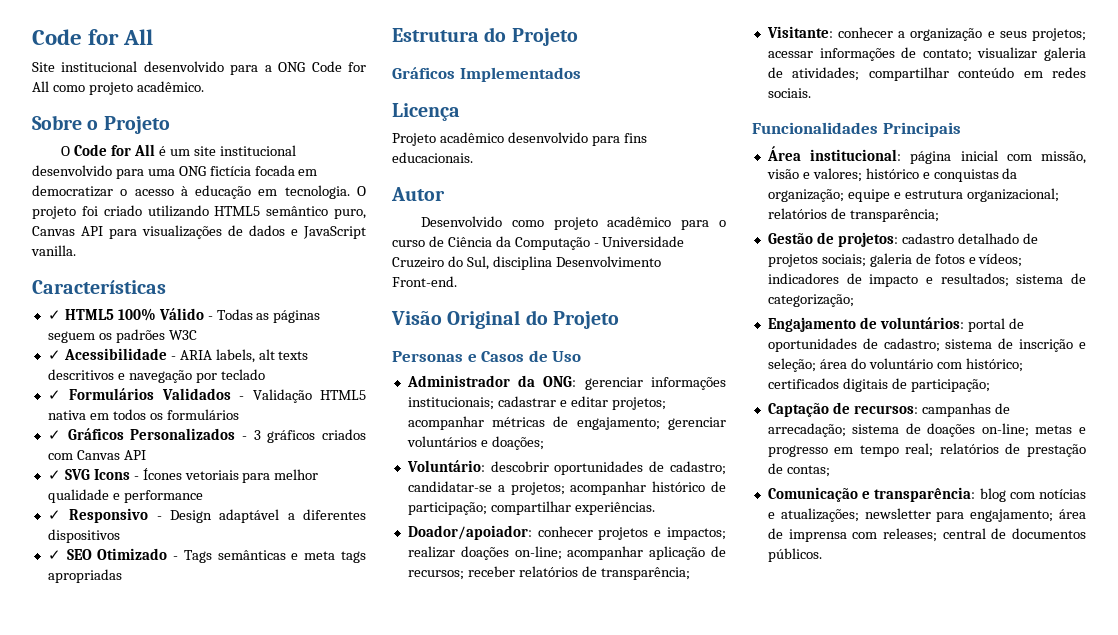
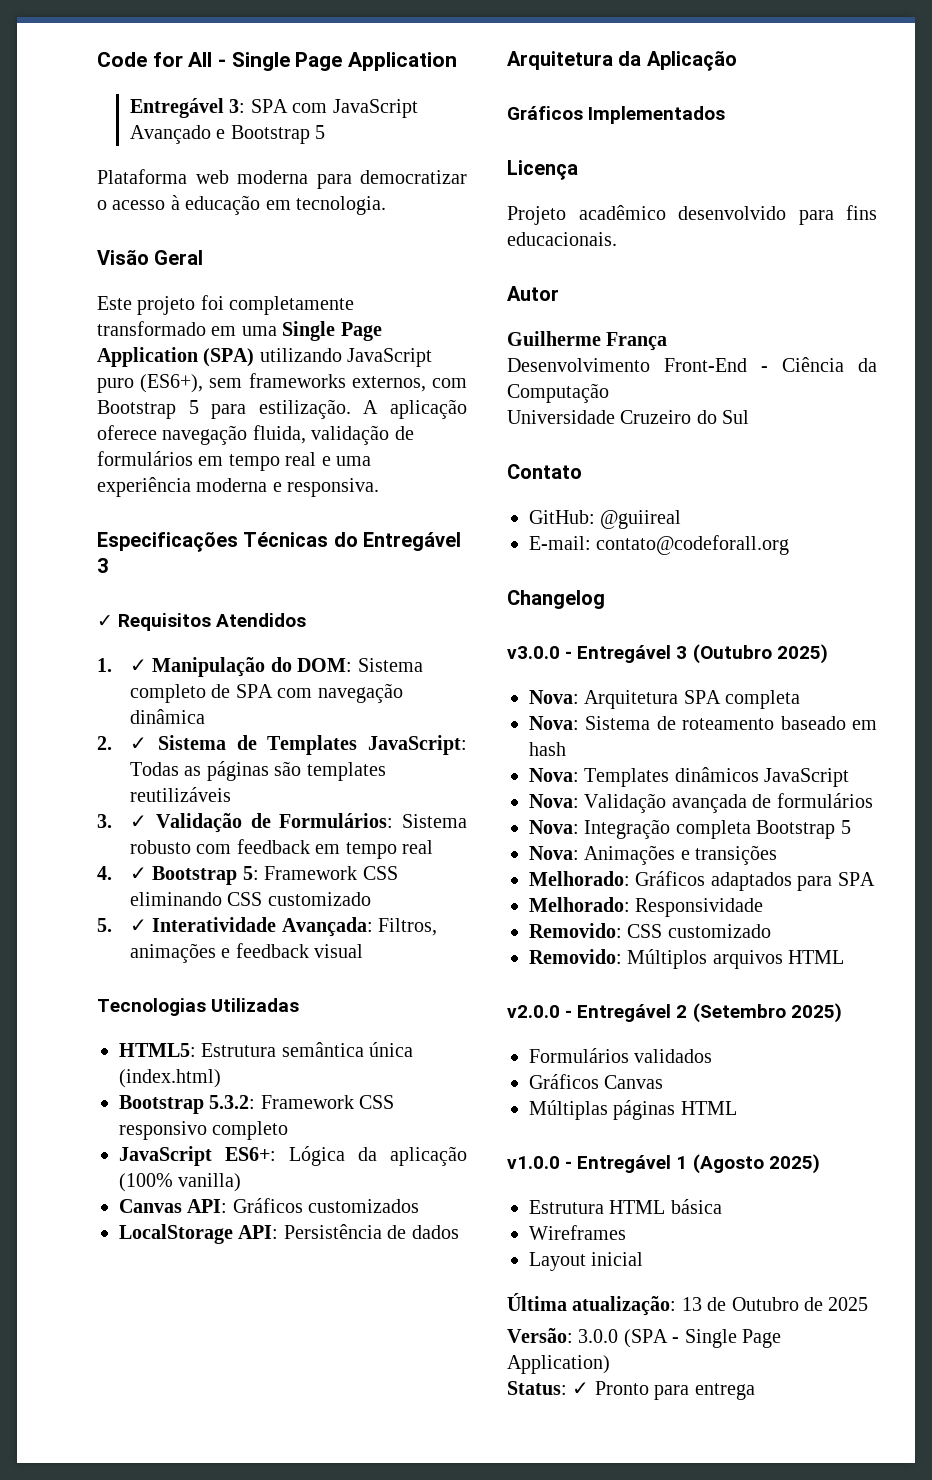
[32,29,154,45] [32,61,366,75] [32,81,204,95] [32,115,170,134] [61,144,296,156] [32,165,318,179] Code for All // Site institucional desenvolvido para a ONG Code for All como projeto acadêmico. // Sobre o Projeto // O Code for All é um site institucional desenvolvido para uma ONG fictícia focada em -> [97,52,458,71] [130,98,418,118] [130,125,326,144] [97,169,352,189] Code for All - Single Page Application // Entregável 3: SPA com JavaScript Avançado e Bootstrap 5 // Plataforma web moderna para
[356,186,366,196] [32,205,366,219] [32,225,366,239] [31,245,76,256] [32,280,166,294] [47,308,321,323] [47,329,197,343] [47,348,309,363] [47,369,265,383] [47,388,367,403] [47,409,239,420] [47,428,367,443] [47,450,146,460] [47,468,319,483] [47,489,203,503] [47,508,366,523] [47,529,120,543] [47,548,367,563] [47,569,122,583] [392,27,578,46] O projeto foi criado utilizando HTML5 semântico puro, Canvas API para visualizações de dados e JavaScript vanilla. // Características // ✓ HTML5 100% Válido - Todas as páginas seguem os padrões W3C // ✓ Acessibilidade - ARIA labels, alt texts descritivos e navegação por teclado // ✓ Formulários Validados - Validação HTML5 nativa em todos os formulários // ✓ Gráficos Personalizados - 3 gráficos criados com Canvas API // ✓ SVG Icons - Ícones vetoriais para melhor qualidade e performance // ✓ Responsivo - Design adaptável a diferentes dispositivos // ✓ SEO Otimizado - Tags semânticas e meta tags apropriadas // Estrutura do Projeto -> [97,250,204,265] [97,295,355,315] [97,321,382,341] [97,347,433,367] [97,373,467,393] [97,399,467,419] [97,425,414,445] [97,451,371,471] [97,477,380,497] [97,532,462,552] [97,558,108,573] [97,613,307,631] [97,657,423,677] [130,683,403,703] [130,709,206,724] [97,735,467,755] [130,761,386,781] [130,787,232,802] [97,813,467,833] [130,839,434,859] [97,866,398,885] [130,892,371,906] [97,917,438,937] [130,943,364,963] [97,998,300,1016] [119,1042,414,1057] [119,1069,221,1088] [119,1095,395,1114] [119,1121,289,1140] [119,1146,467,1166] [119,1173,242,1192] [119,1198,420,1213] [119,1224,459,1244] [507,51,737,71] // Visão Geral // Este projeto foi completamente transformado em uma Single Page Application (SPA) utilizando JavaScript puro (ES6+), sem frameworks externos, com Bootstrap 5 para estilização. A aplicação oferece navegação fluida, validação de formulários em tempo real e uma experiência moderna e responsiva. // Especificações Técnicas do Entregável 3 // ✓ Requisitos Atendidos // 1. ✓ Manipulação do DOM: Sistema completo de SPA com navegação dinâmica // 2. ✓ Sistema de Templates JavaScript: Todas as páginas são templates reutilizáveis // 3. ✓ Validação de Formulários: Sistema robusto com feedback em tempo real // 4. ✓ Bootstrap 5: Framework CSS eliminando CSS customizado // 5. ✓ Interatividade Avançada: Filtros, animações e feedback visual // Tecnologias Utilizadas // HTML5: Estrutura semântica única (index.html) // Bootstrap 5.3.2: Framework CSS responsivo completo // JavaScript ES6+: Lógica da aplicação (100% vanilla) // Canvas API: Gráficos customizados // LocalStorage API: Persistência de dados // Arquitetura da Aplicação
[421,216,726,230] [392,236,444,247] Desenvolvido como projeto acadêmico para o curso de -> [507,331,668,351] [507,358,768,372] Guilherme França // Desenvolvimento Front-End -
[593,243,599,247] - -> (609, 393) //
[466,256,661,270] [392,276,457,287] [391,310,619,329] [392,350,582,362] [406,375,726,390] [407,396,666,410] [407,416,726,430] [406,436,544,450] [406,460,726,475] [407,481,726,495] [407,501,655,515] [407,525,726,540] [407,546,726,560] [407,566,690,580] [766,26,1086,41] [767,47,1086,61] [767,67,1086,81] [767,88,811,98] [752,122,961,137] [766,146,1086,164] [766,168,1018,182] [767,188,1059,202] [767,208,939,222] [767,232,1038,247] [767,253,1023,267] [767,273,1086,287] [767,294,854,307] [767,317,1024,332] [767,338,1086,352] [767,358,1023,372] [767,378,990,392] [767,402,1010,417] [767,423,1086,437] [767,443,1086,457] [767,463,830,477] [767,487,1086,502] [767,508,1086,522] [767,528,1086,542] [767,548,822,562] Sul, disciplina Desenvolvimento Front-end. // Visão Original do Projeto // Personas e Casos de Uso // Administrador da ONG: gerenciar informações institucionais; cadastrar e editar projetos; acompanhar métricas de engajamento; gerenciar voluntários e doações; // Voluntário: descobrir oportunidades de cadastro; candidatar-se a projetos; acompanhar histórico de participação; compartilhar experiências. // Doador/apoiador: conhecer projetos e impactos; realizar doações on-line; acompanhar aplicação de recursos; receber relatórios de transparência; // Visitante: conhecer a organização e seus projetos; acessar informações de contato; visualizar galeria de atividades; compartilhar conteúdo em redes sociais. // Funcionalidades Principais // Área institucional: página inicial com missão, visão e valores; histórico e conquistas da organização; equipe e estrutura organizacional; relatórios de transparência; // Gestão de projetos: cadastro detalhado de projetos sociais; galeria de fotos e vídeos; indicadores de impacto e resultados; sistema de categorização; // Engajamento de voluntários: portal de oportunidades de cadastro; sistema de inscrição e seleção; área do voluntário com histórico; certificados digitais de participação; // Captação de recursos: campanhas de arrecadação; sistema de doações on-line; metas e progresso em tempo real; relatórios de prestação de contas; // Comunicação e transparência: blog com notícias e atualizações; newsletter para engajamento; área de imprensa com releases; central de documentos públicos. -> [722,410,750,424] [507,464,582,479] [529,510,682,529] [529,535,790,555] [507,590,605,609] [507,644,828,664] [529,690,801,709] [529,716,877,730] [529,742,566,756] [529,767,850,787] [529,793,873,813] [529,819,851,839] [529,845,778,865] [529,871,875,891] [529,897,764,917] [529,923,771,938] [529,949,845,969] [507,1003,842,1023] [529,1048,713,1063] [529,1074,664,1089] [529,1100,737,1120] [507,1154,820,1174] [529,1199,722,1214] [529,1225,626,1240] [529,1252,644,1271] [507,1293,869,1316] [507,1328,781,1348] [507,1355,610,1374] [507,1381,755,1400] Sul // Contato // GitHub: @guiireal // E-mail: contato@codeforall.org // Changelog // v3.0.0 - Entregável 3 (Outubro 2025) // Nova: Arquitetura SPA completa // Nova: Sistema de roteamento baseado em hash // Nova: Templates dinâmicos JavaScript // Nova: Validação avançada de formulários // Nova: Integração completa Bootstrap 5 // Nova: Animações e transições // Melhorado: Gráficos adaptados para SPA // Melhorado: Responsividade // Removido: CSS customizado // Removido: Múltiplos arquivos HTML // v2.0.0 - Entregável 2 (Setembro 2025) // Formulários validados // Gráficos Canvas // Múltiplas páginas HTML // v1.0.0 - Entregável 1 (Agosto 2025) // Estrutura HTML básica // Wireframes // Layout inicial // Última atualização: 13 de Outubro de 2025 // Versão: 3.0.0 (SPA - Single Page Application) // Status: ✓ Pronto para entrega

